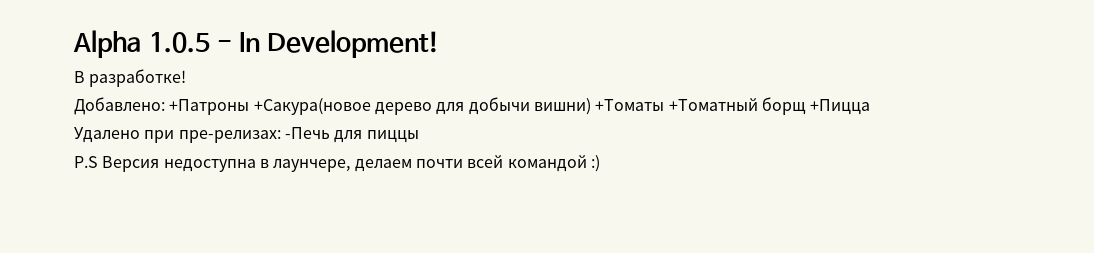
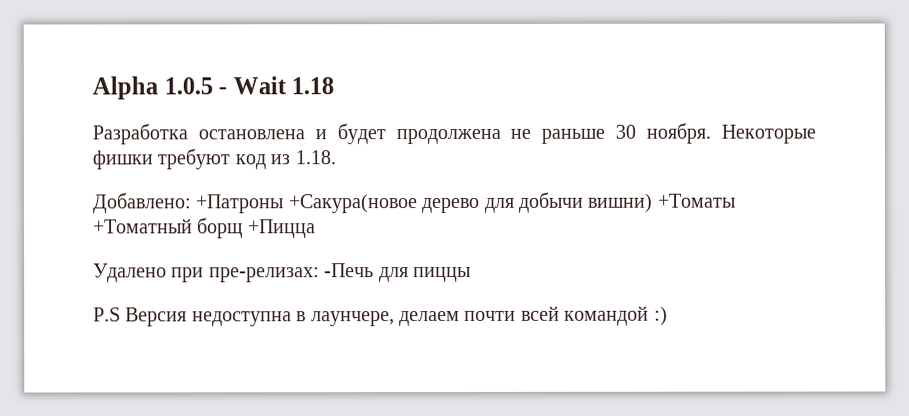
[238,30,440,58] [74,69,187,87] In Development! // В разработке! -> [232,76,335,95] [92,122,817,145] [92,148,336,170] Wait 1.18 // Разработка остановлена и будет продолжена не раньше 30 ноября. Некоторые фишки требуют код из 1.18.

